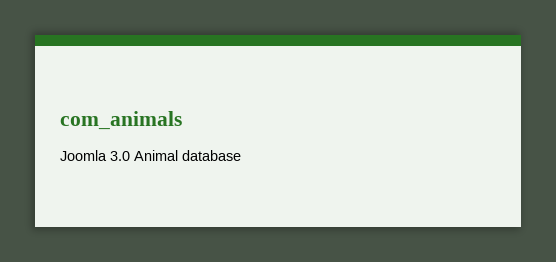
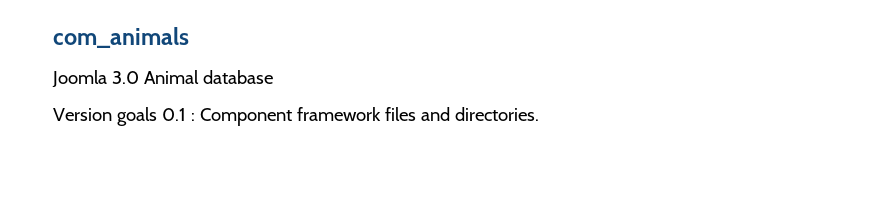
(241, 155) none -> [53,107,539,126] // Version goals 0.1 : Component framework files and directories.

